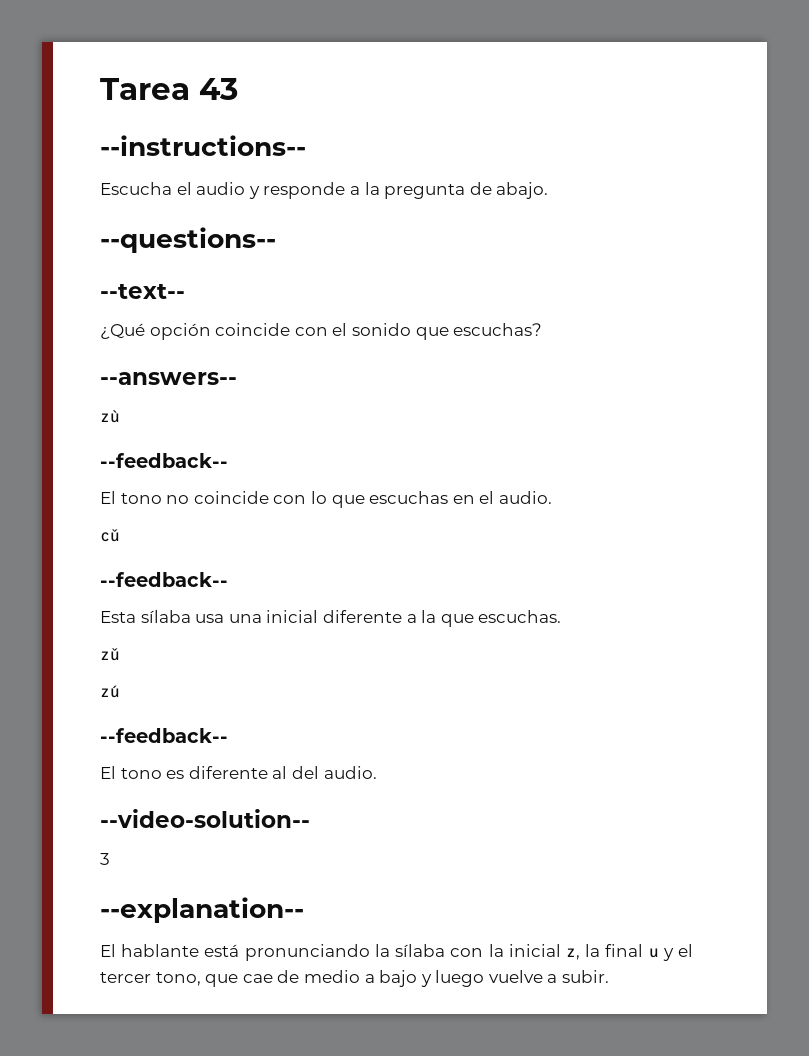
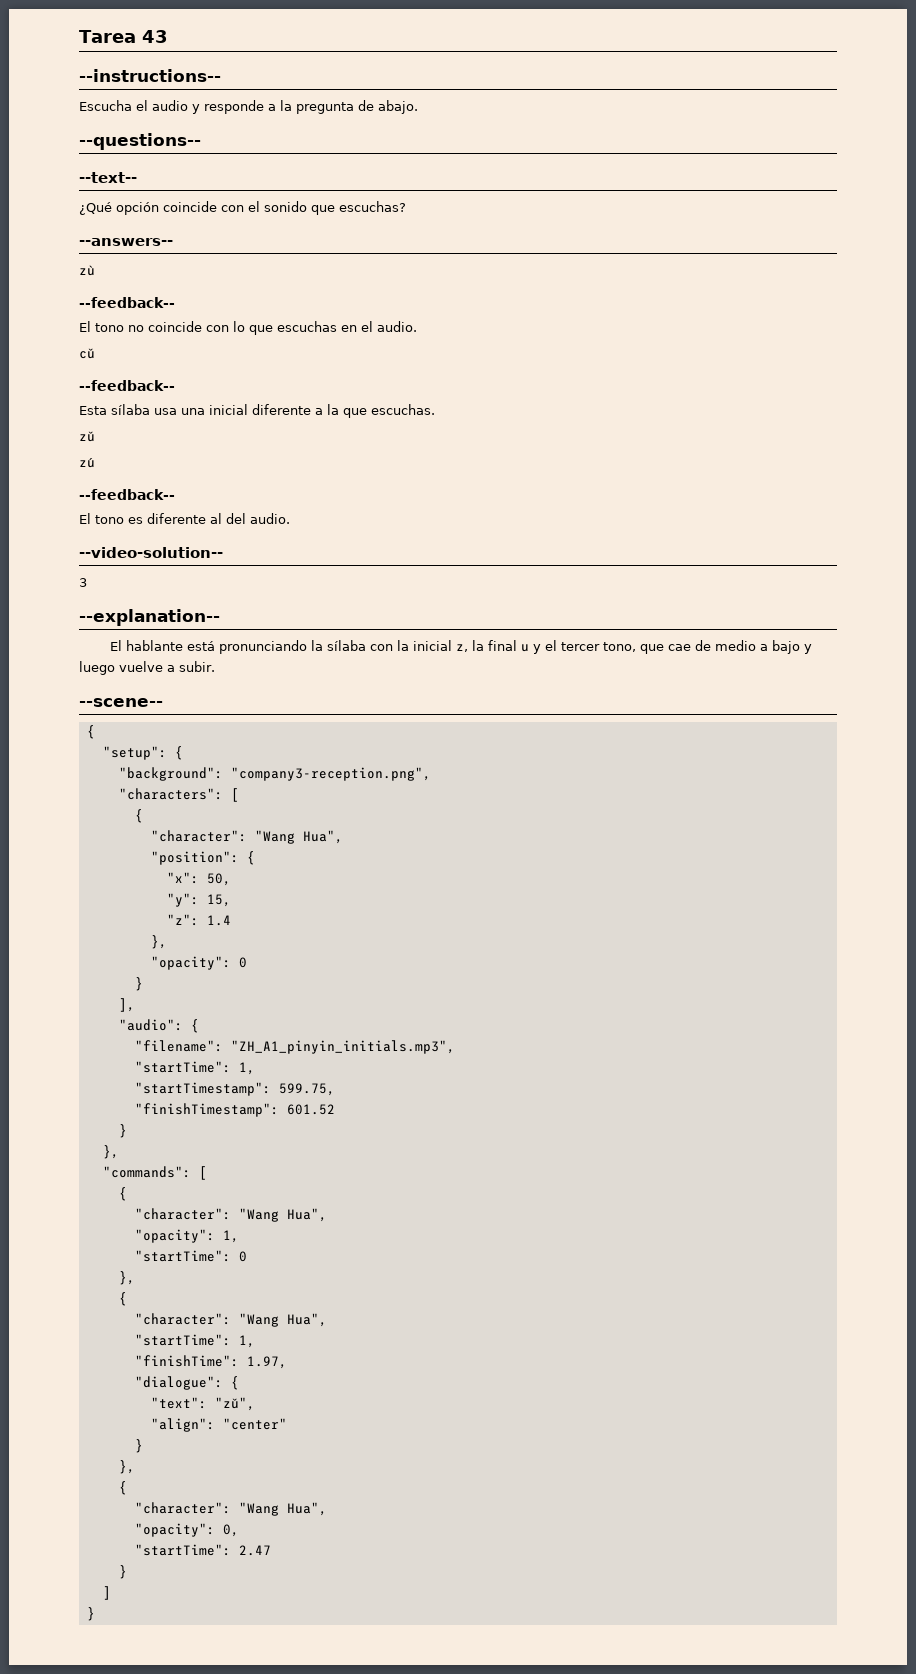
(610, 976) none -> [79,698,163,707] [86,725,95,739] [102,746,183,760] [118,767,431,781] [118,788,239,802] [134,809,143,823] [150,830,343,844] [150,851,255,865] [166,872,231,886] [166,893,231,907] [166,914,231,926] [150,935,167,949] [150,956,247,970] [134,977,143,991] [118,998,135,1012] [118,1019,199,1033] [134,1040,455,1054] [134,1061,255,1075] [134,1082,335,1096] [134,1103,335,1117] [118,1124,127,1138] [102,1145,119,1159] [102,1166,207,1180] [118,1187,127,1201] [134,1208,327,1222] [134,1229,239,1243] [134,1250,247,1262] [118,1271,135,1285] [118,1292,127,1306] [134,1313,327,1327] [134,1334,255,1348] [134,1355,287,1369] [134,1376,239,1390] [150,1397,255,1411] [150,1418,287,1432] [134,1439,143,1453] [118,1460,135,1474] [118,1481,127,1495] [134,1502,327,1516] [134,1523,239,1537] [134,1544,271,1556] [118,1565,127,1579] [102,1586,111,1600] [86,1607,95,1621] // --scene-- // { // "setup": { // "background": "company3-reception.png", // "characters": [ // { // "character": "Wang Hua", // "position": { // "x": 50, // "y": 15, // "z": 1.4 // }, // "opacity": 0 // } // ], // "audio": { // "filename": "ZH_A1_pinyin_initials.mp3", // "startTime": 1, // "startTimestamp": 599.75, // "finishTimestamp": 601.52 // } // }, // "commands": [ // { // "character": "Wang Hua", // "opacity": 1, // "startTime": 0 // }, // { // "character": "Wang Hua", // "startTime": 1, // "finishTime": 1.97, // "dialogue": { // "text": "zǔ", // "align": "center" // } // }, // { // "character": "Wang Hua", // "opacity": 0, // "startTime": 2.47 // } // ] // }

